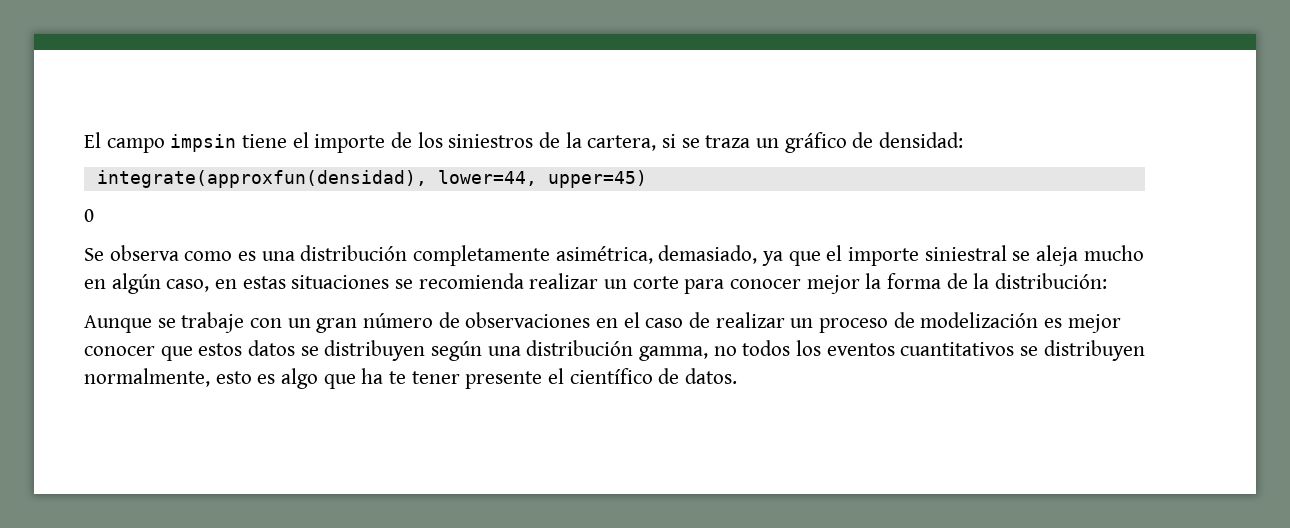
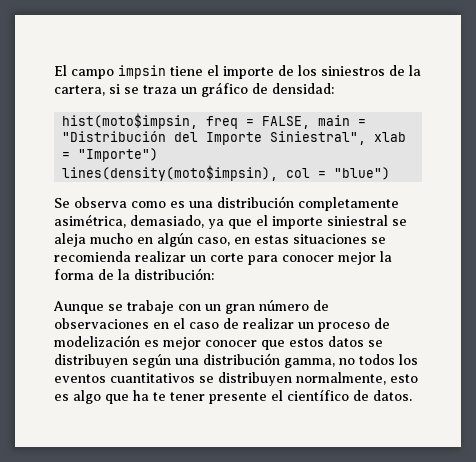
[96,170,647,188] [84,209,94,222] integrate(approxfun(densidad), lower=44, upper=45) // 0 -> [62,113,367,129] [62,131,407,145] [62,148,159,162] [62,165,391,181] hist(moto$impsin, freq = FALSE, main = "Distribución del Importe Siniestral", xlab = "Importe") // lines(density(moto$impsin), col = "blue")

